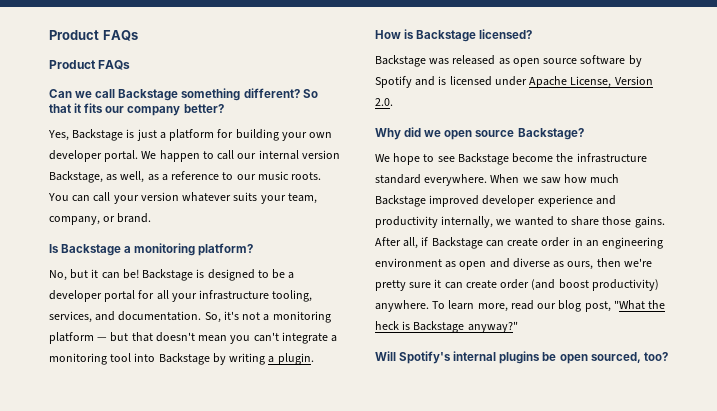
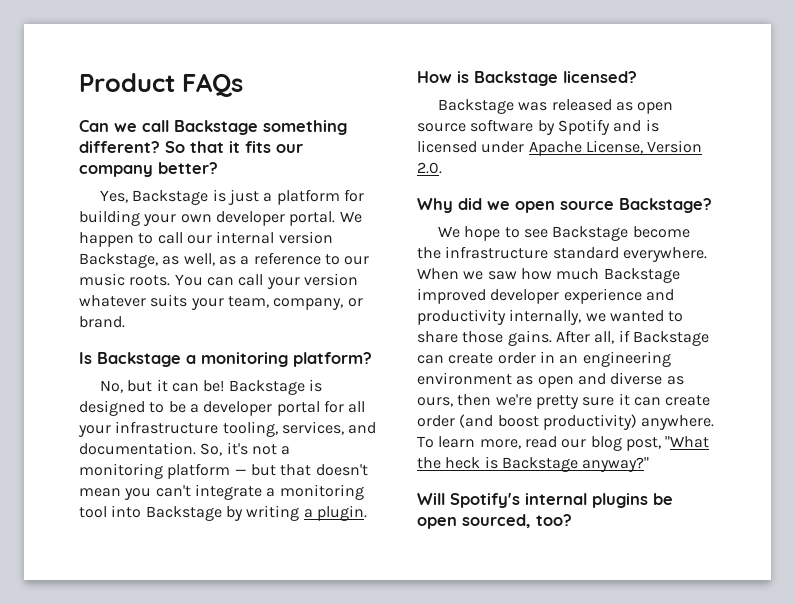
[49,30,138,41] [49,60,131,70] Product FAQs // Product FAQs -> [79,73,243,97] Product FAQs

